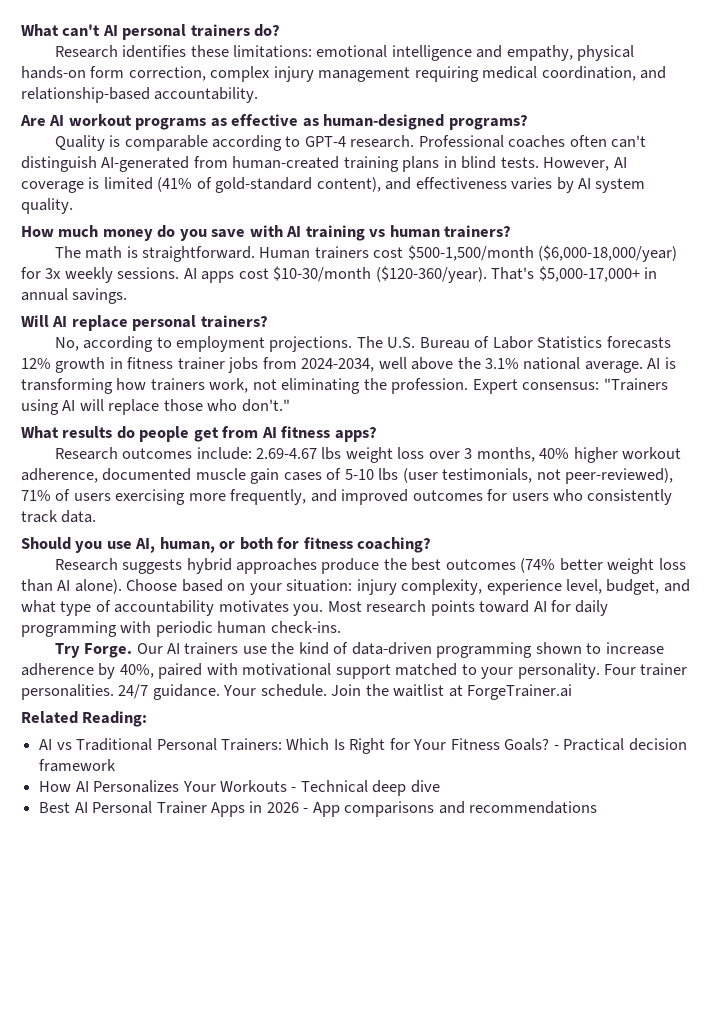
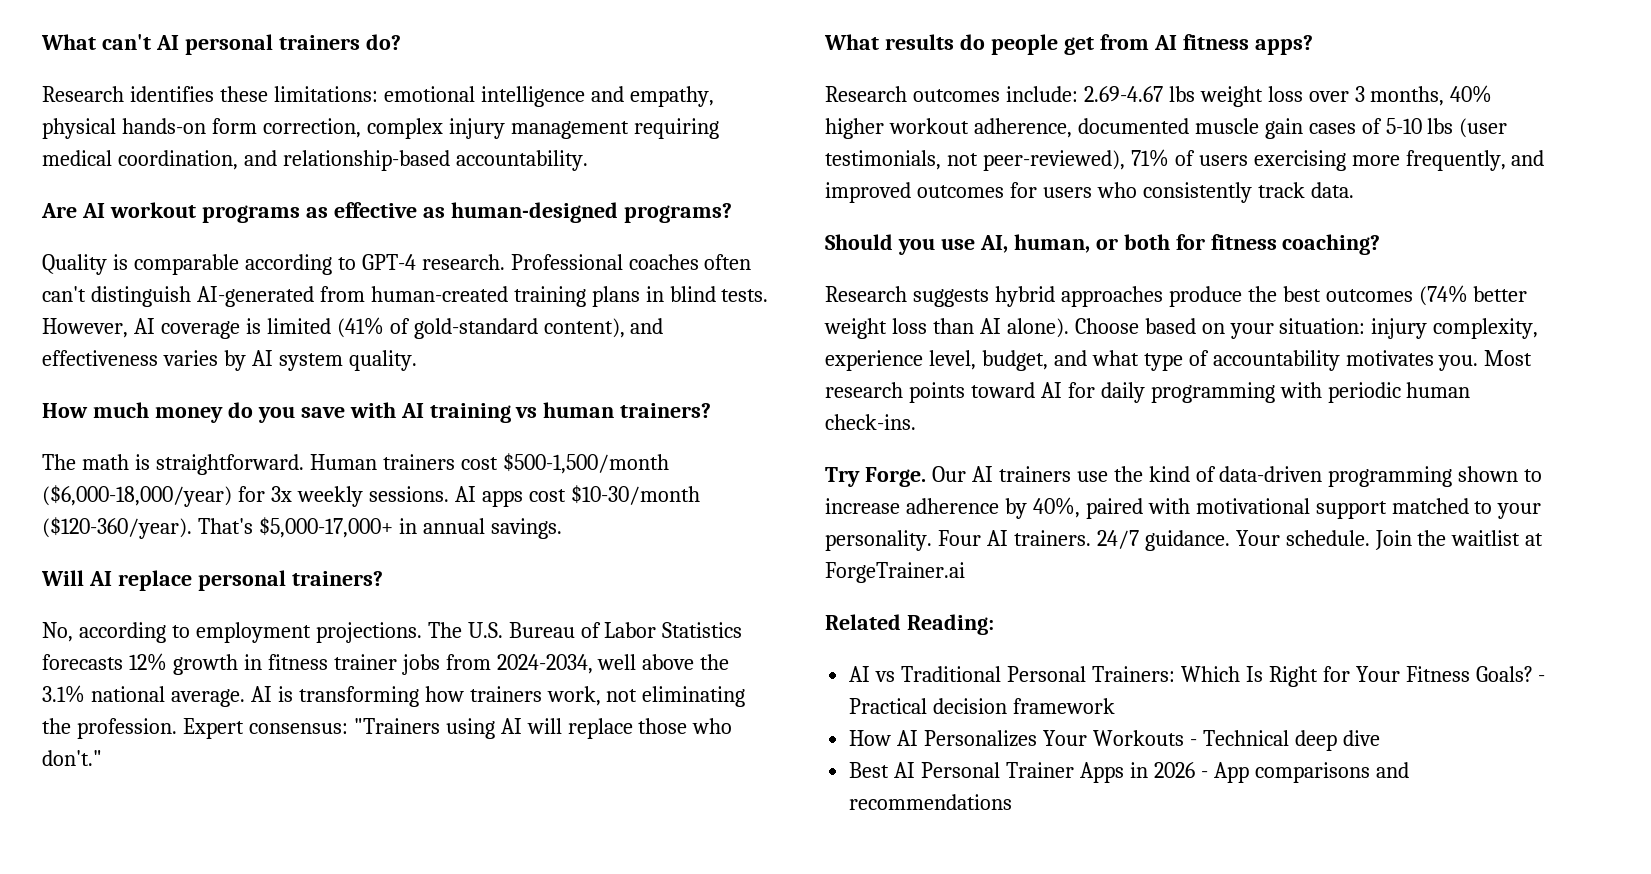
[640,663,688,676] [21,684,114,700] trainer personalities. -> [986,530,1091,546] AI trainers.

